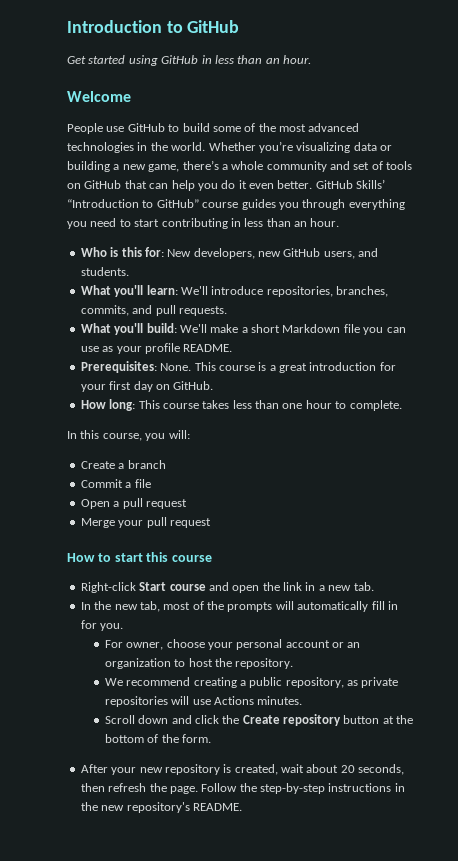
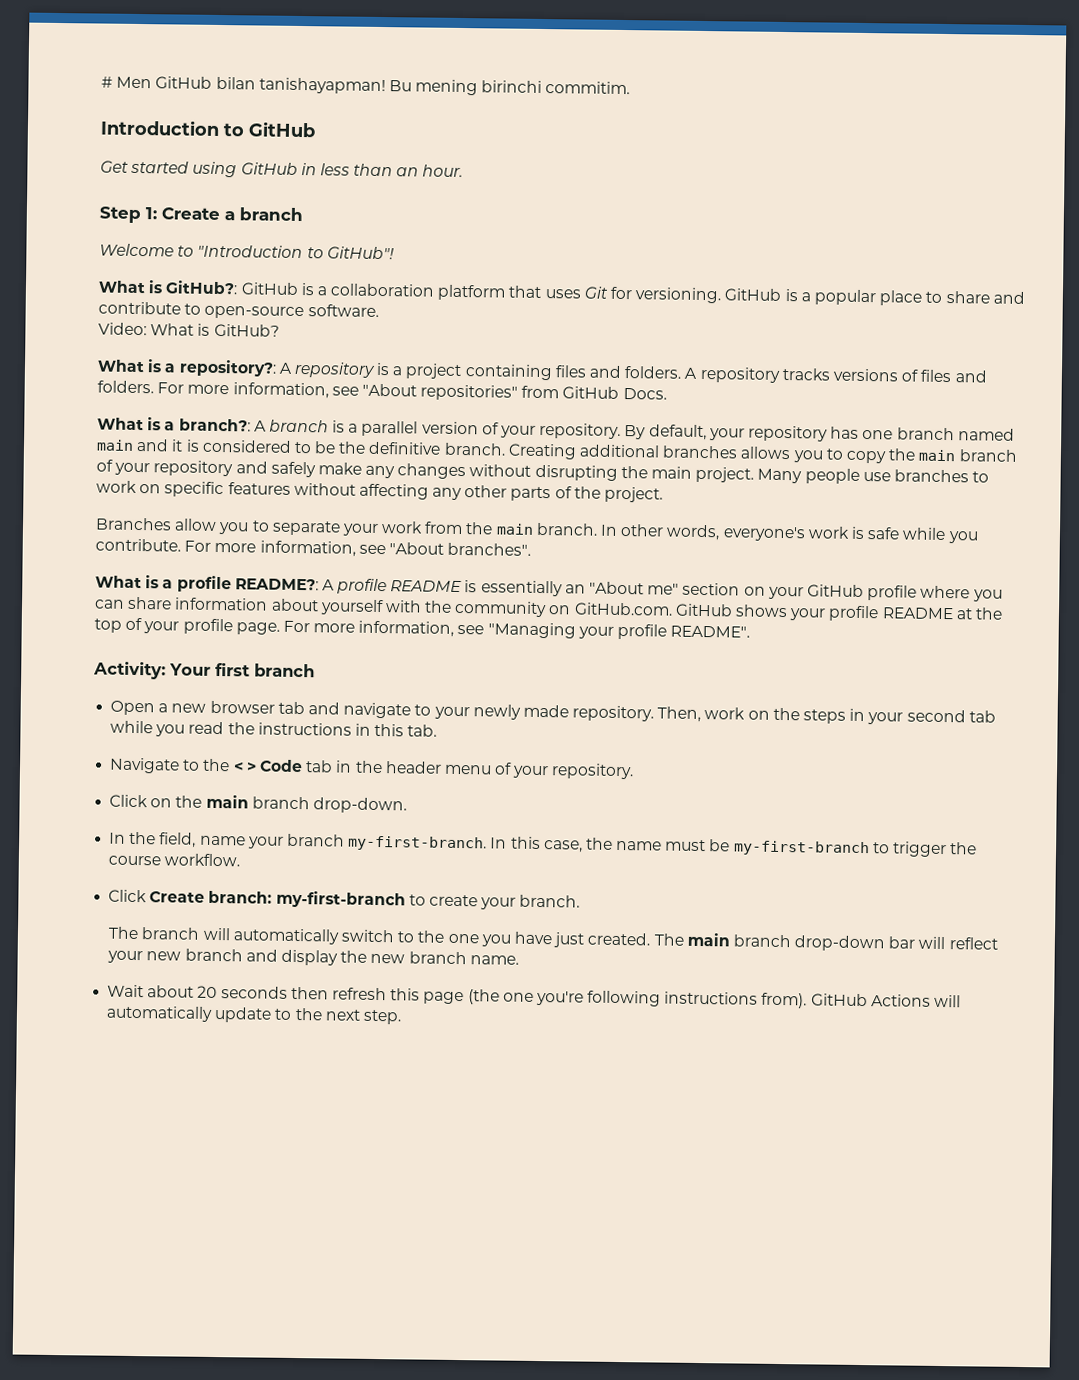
(67, 26) none -> [101,76,631,96] # Men GitHub bilan tanishayapman! Bu mening birinchi commitim. //
[67,91,131,102] [67,123,360,134] [67,141,392,153] [67,160,413,172] [67,179,386,191] [67,199,405,210] [67,218,340,229] [80,247,379,259] [80,267,129,276] [80,285,388,297] [80,305,227,316] [80,323,406,335] [80,343,233,354] [80,361,396,373] [80,381,214,392] [80,399,402,411] [67,430,190,441] [80,460,166,469] [80,479,151,488] [80,498,187,509] [80,517,211,528] [67,552,213,562] [80,582,374,593] [80,601,398,612] [80,620,124,631] [104,639,361,650] [104,658,294,669] [104,677,399,688] [104,696,303,707] [104,714,414,726] [104,734,211,743] [80,764,304,775] Welcome // People use GitHub to build some of the most advanced technologies in the world. Whether you’re visualizing data or building a new game, there’s a whole community and set of tools on GitHub that can help you do it even better. GitHub Skills’ “Introduction to GitHub” course guides you through everything you need to start contributing in less than an hour. // Who is this for: New developers, new GitHub users, and students. // What you'll learn: We'll introduce repositories, branches, commits, and pull requests. // What you'll build: We'll make a short Markdown file you can use as your profile README. // Prerequisites: None. This course is a great introduction for your first day on GitHub. // How long: This course takes less than one hour to complete. // In this course, you will: // Create a branch // Commit a file // Open a pull request // Merge your pull request // How to start this course // Right-click Start course and open the link in a new tab. // In the new tab, most of the prompts will automatically fill in for you. // For owner, choose your personal account or an organization to host the repository. // We recommend creating a public repository, as private repositories will use Actions minutes. // Scroll down and click the Create repository button at the bottom of the form. // After your new repository is created, wait -> [99,206,303,224] [99,243,394,260] [98,280,1025,306] [98,301,379,320] [98,322,280,337] [97,359,987,383] [97,380,667,401] [97,417,1015,442] [96,438,1018,464] [96,459,990,484] [96,480,664,503] [95,517,978,544] [95,538,532,557] [95,575,1003,602] [94,596,1003,622] [94,617,751,640] [93,661,315,680] [110,700,996,725] [110,720,438,737] [109,757,635,780] [109,794,407,814] [109,831,978,858] [108,853,241,867] [108,889,581,910] [108,926,998,952] [107,948,519,966] [107,984,145,998] Step 1: Create a branch // Welcome to "Introduction to GitHub"! // What is GitHub?: GitHub is a collaboration platform that uses Git for versioning. GitHub is a popular place to share and contribute to open-source software. // Video: What is GitHub? // What is a repository?: A repository is a project containing files and folders. A repository tracks versions of files and folders. For more information, see "About repositories" from GitHub Docs. // What is a branch?: A branch is a parallel version of your repository. By default, your repository has one branch named main and it is considered to be the definitive branch. Creating additional branches allows you to copy the main branch of your repository and safely make any changes without disrupting the main project. Many people use branches to work on specific features without affecting any other parts of the project. // Branches allow you to separate your work from the main branch. In other words, everyone's work is safe while you contribute. For more information, see "About branches". // What is a profile README?: A profile README is essentially an "About me" section on your GitHub profile where you can share information about yourself with the community on GitHub.com. GitHub shows your profile README at the top of your profile page. For more information, see "Managing your profile README". // Activity: Your first branch // Open a new browser tab and navigate to your newly made repository. Then, work on the steps in your second tab while you read the instructions in this tab. // Navigate to the < > Code tab in the header menu of your repository. // Click on the main branch drop-down. // In the field, name your branch my-first-branch. In this case, the name must be my-first-branch to trigger the course workflow. // Click Create branch: my-first-branch to create your branch. // The branch will automatically switch to the one you have just created. The main branch drop-down bar will reflect your new branch and display the new branch name. // Wait
[358,764,405,775] seconds, -> [220,986,288,999] seconds
[149,783,405,794] [80,802,242,813] the page. Follow the step-by-step instructions in the new repository's README. -> [390,988,962,1009] [106,1005,402,1025] this page (the one you're following instructions from). GitHub Actions will automatically update to the next step.

